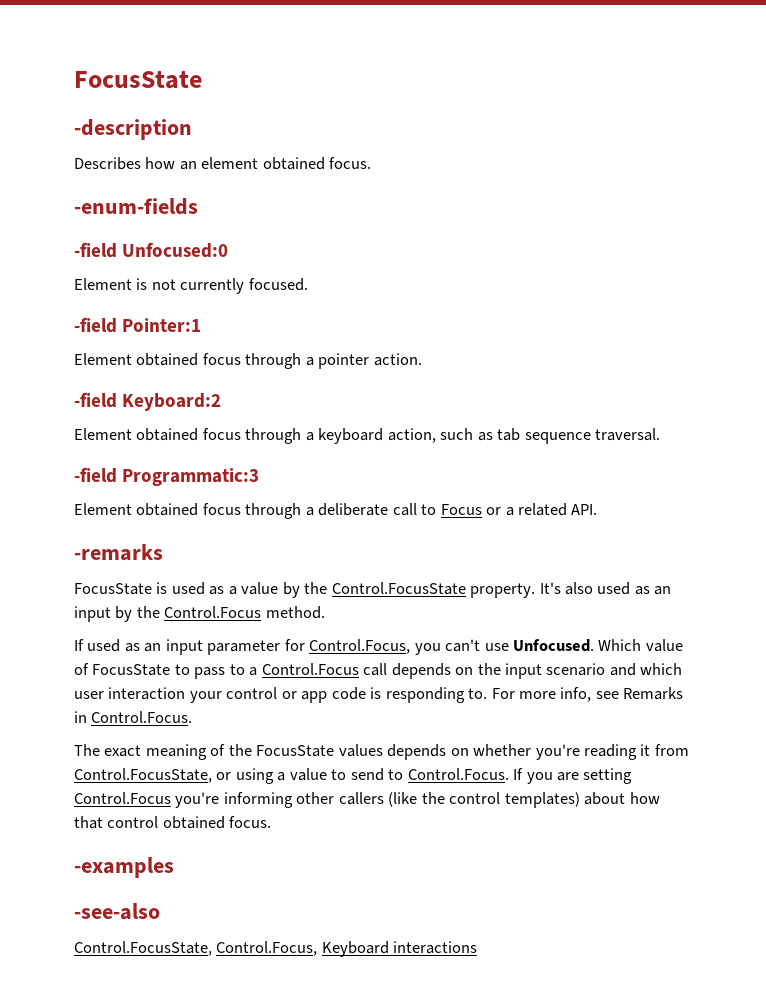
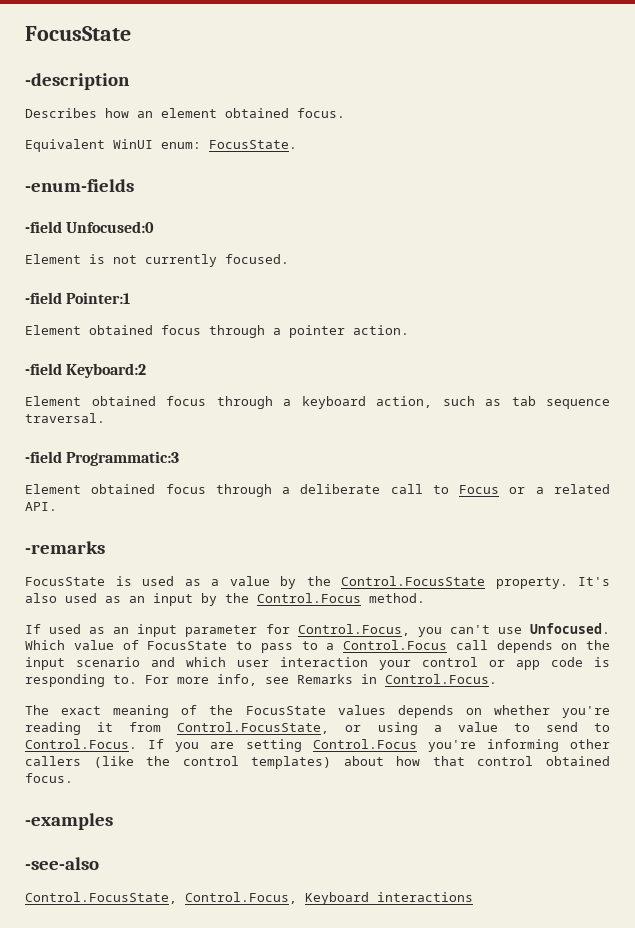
(372, 163) none -> [25,139,297,152] // Equivalent WinUI enum: FocusState.

